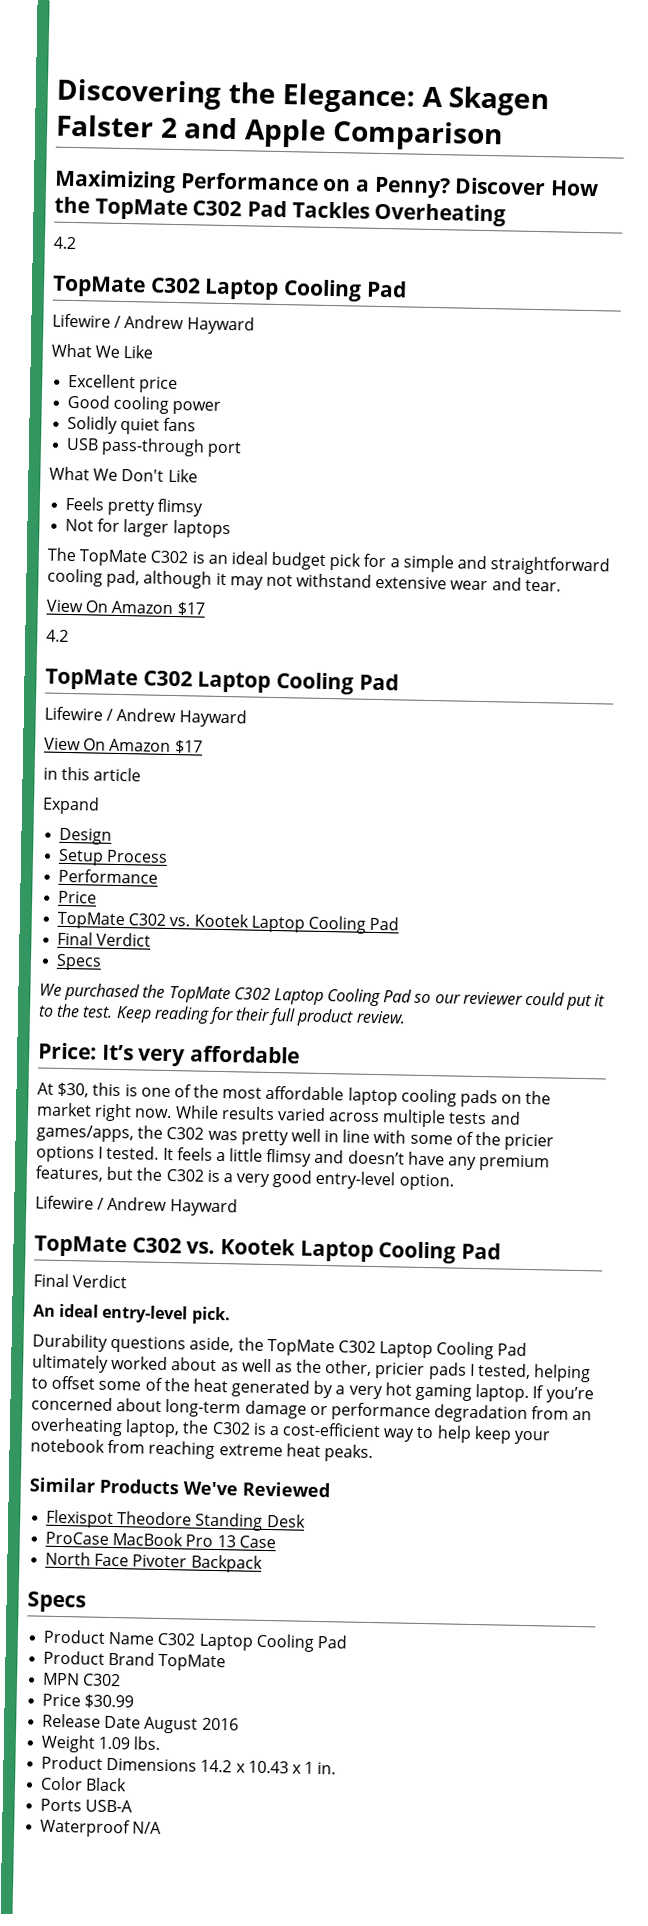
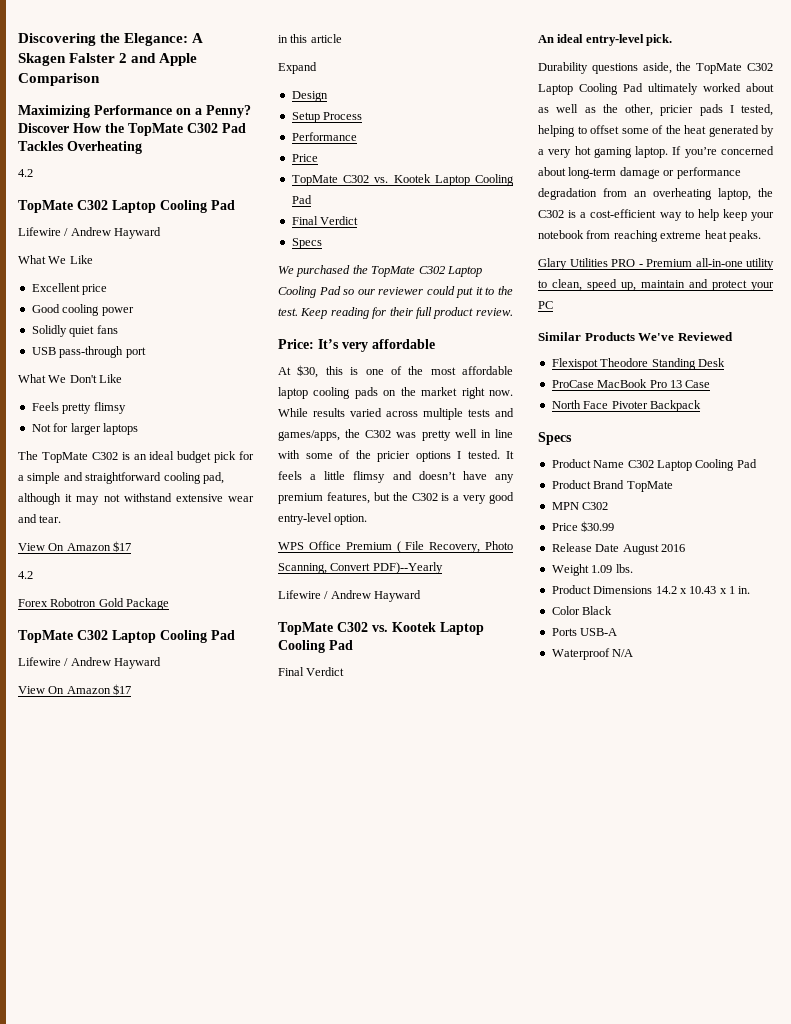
(69, 635) none -> [18,598,170,610] // Forex Robotron Gold Package
(454, 1182) none -> [278,541,513,553] [278,562,443,574] // WPS Office Premium ( File Recovery, Photo Scanning, Convert PDF)--Yearly
(373, 1453) none -> [538,258,774,270] [538,279,774,291] [538,301,553,309] // Glary Utilities PRO - Premium all-in-one utility to clean, speed up, maintain and protect your PC

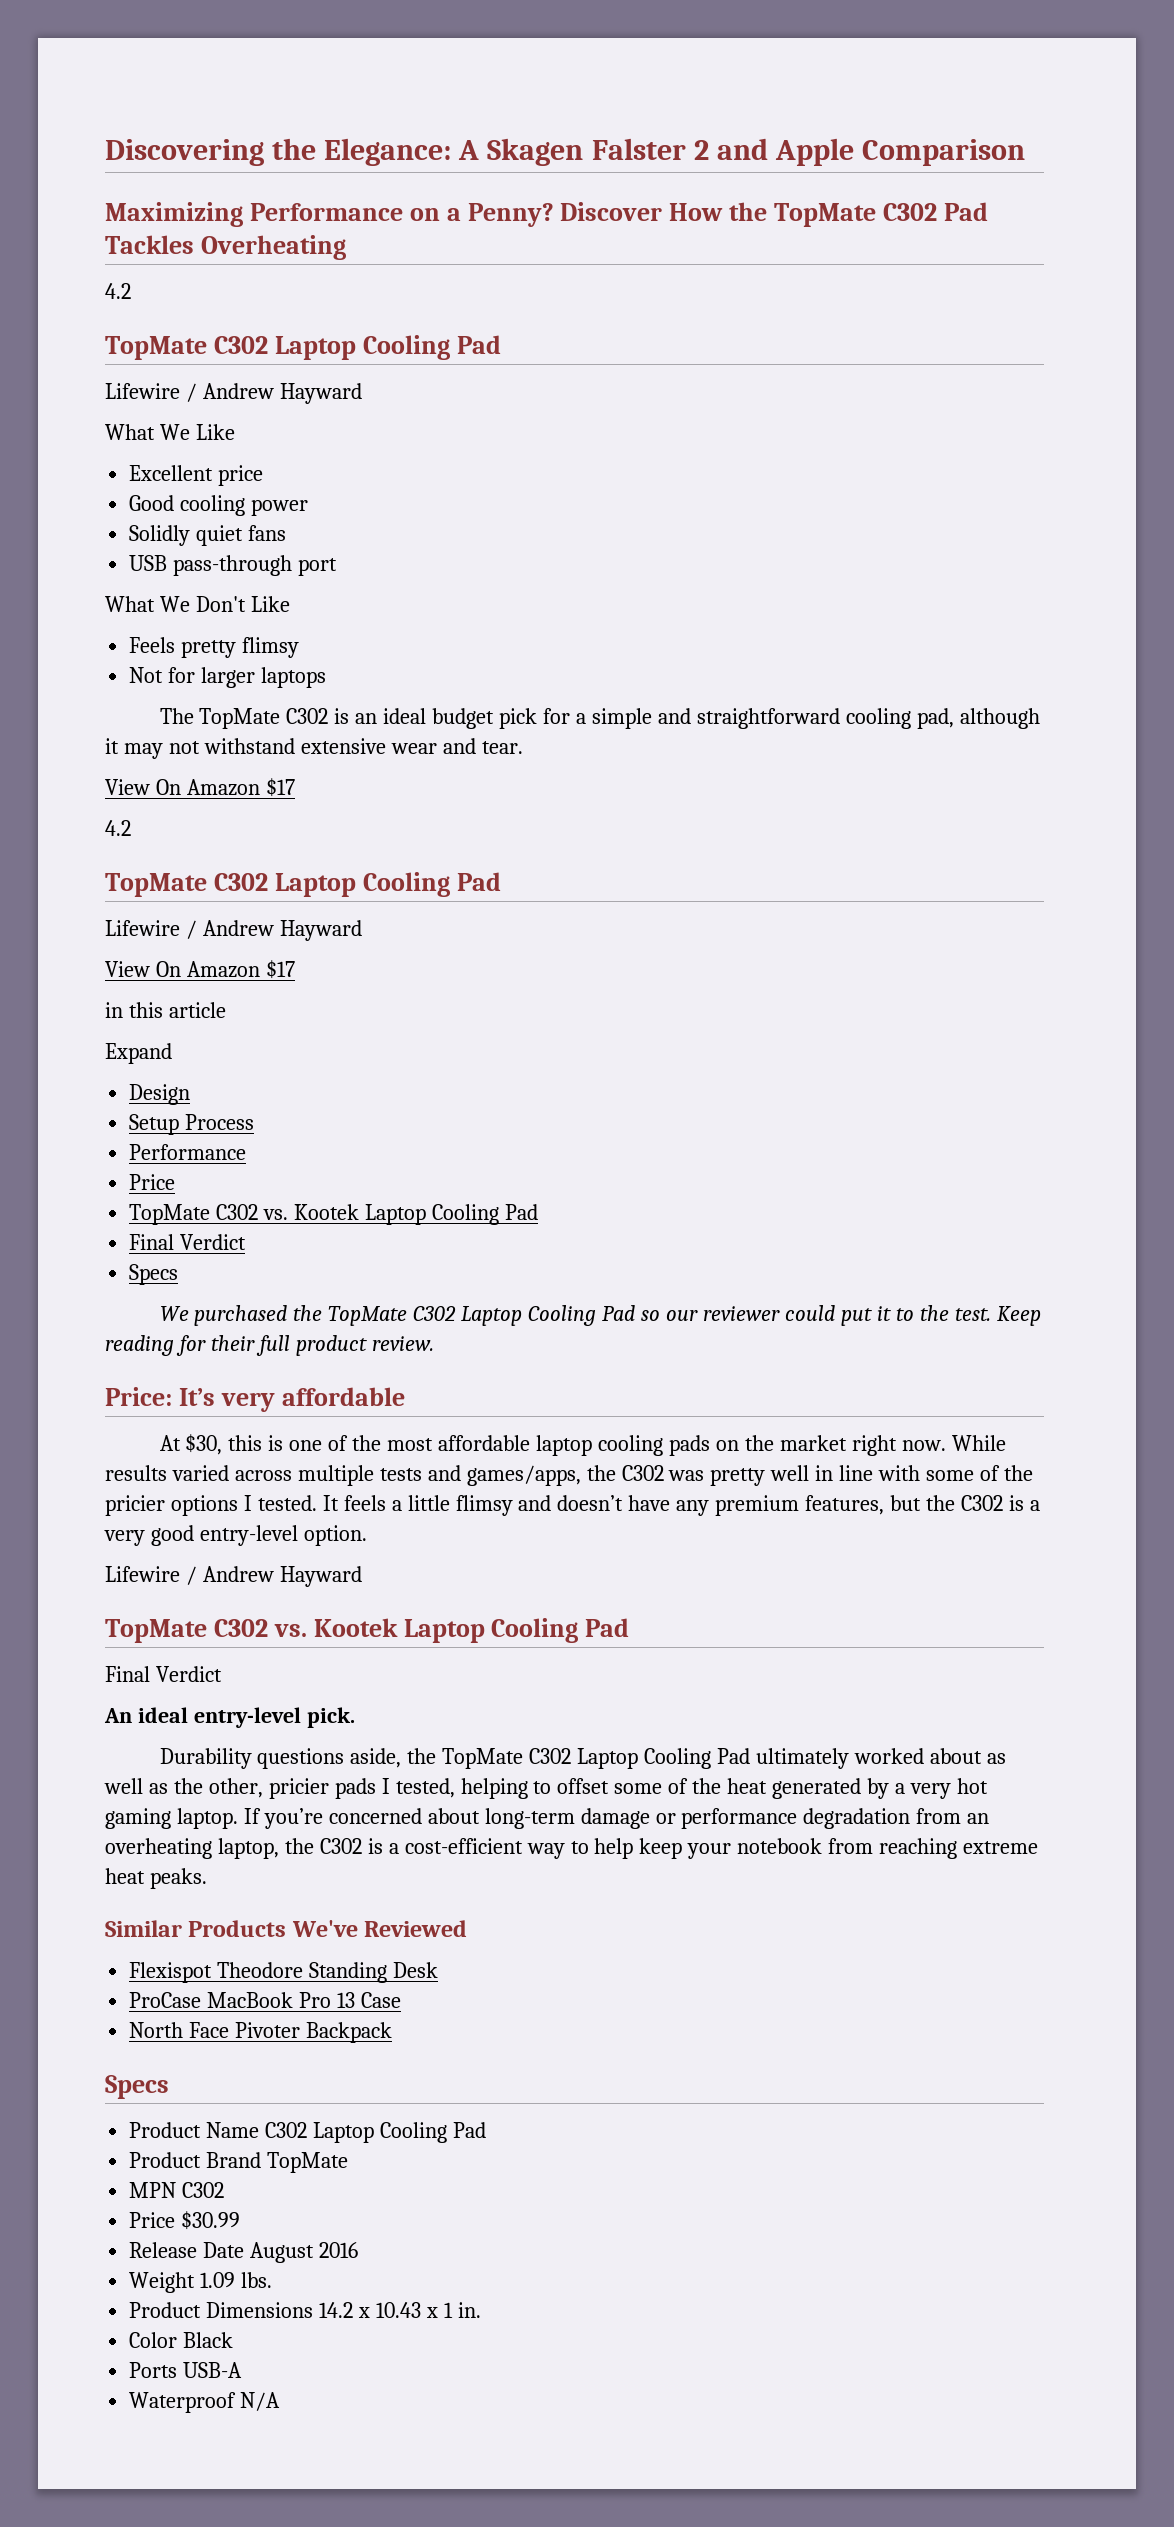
[18,598,170,610] // Forex Robotron Gold Package -> (131, 828) none
[278,541,513,553] [278,562,443,574] // WPS Office Premium ( File Recovery, Photo Scanning, Convert PDF)--Yearly -> (367, 1535) none
[538,258,774,270] [538,279,774,291] [538,301,553,309] // Glary Utilities PRO - Premium all-in-one utility to clean, speed up, maintain and protect your PC -> (207, 1878) none

